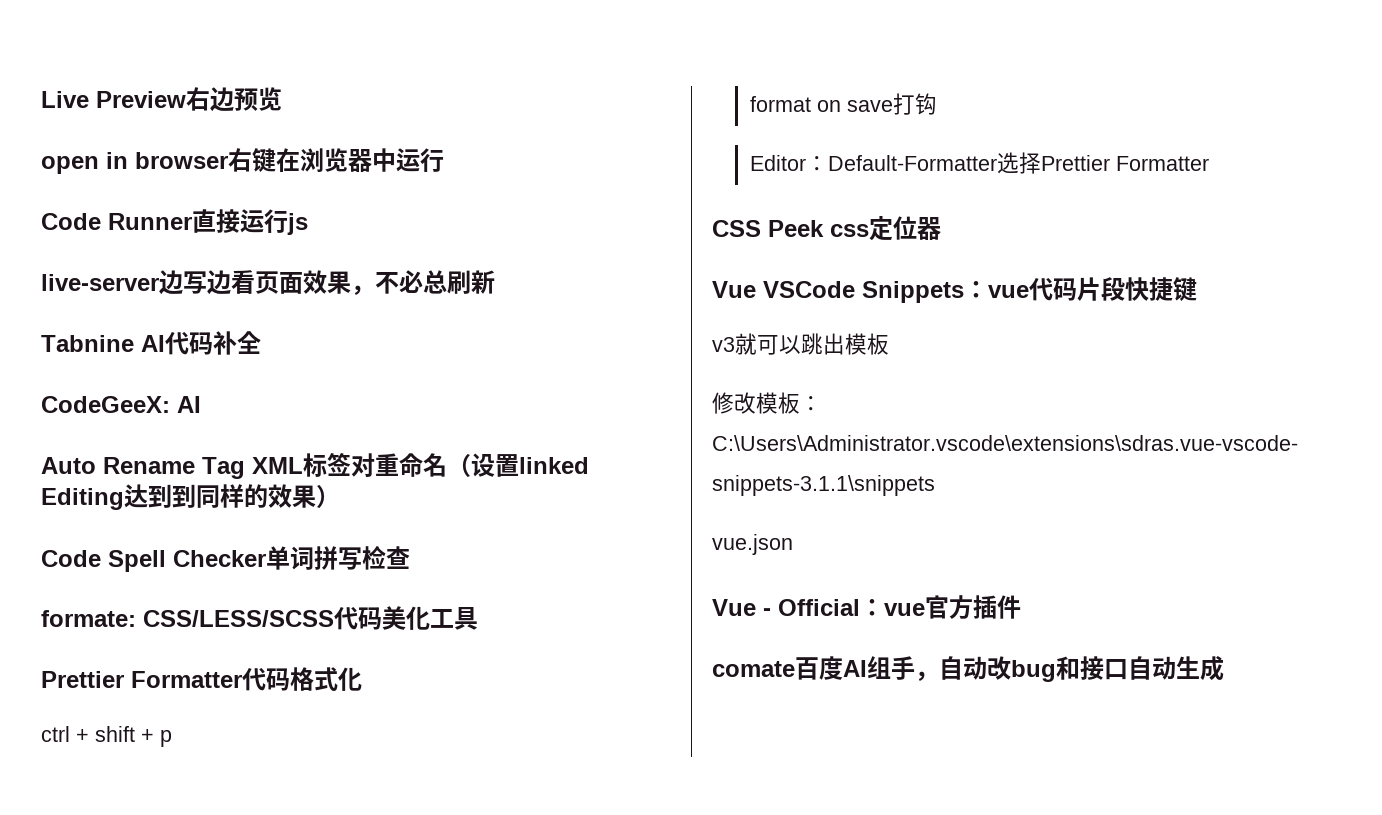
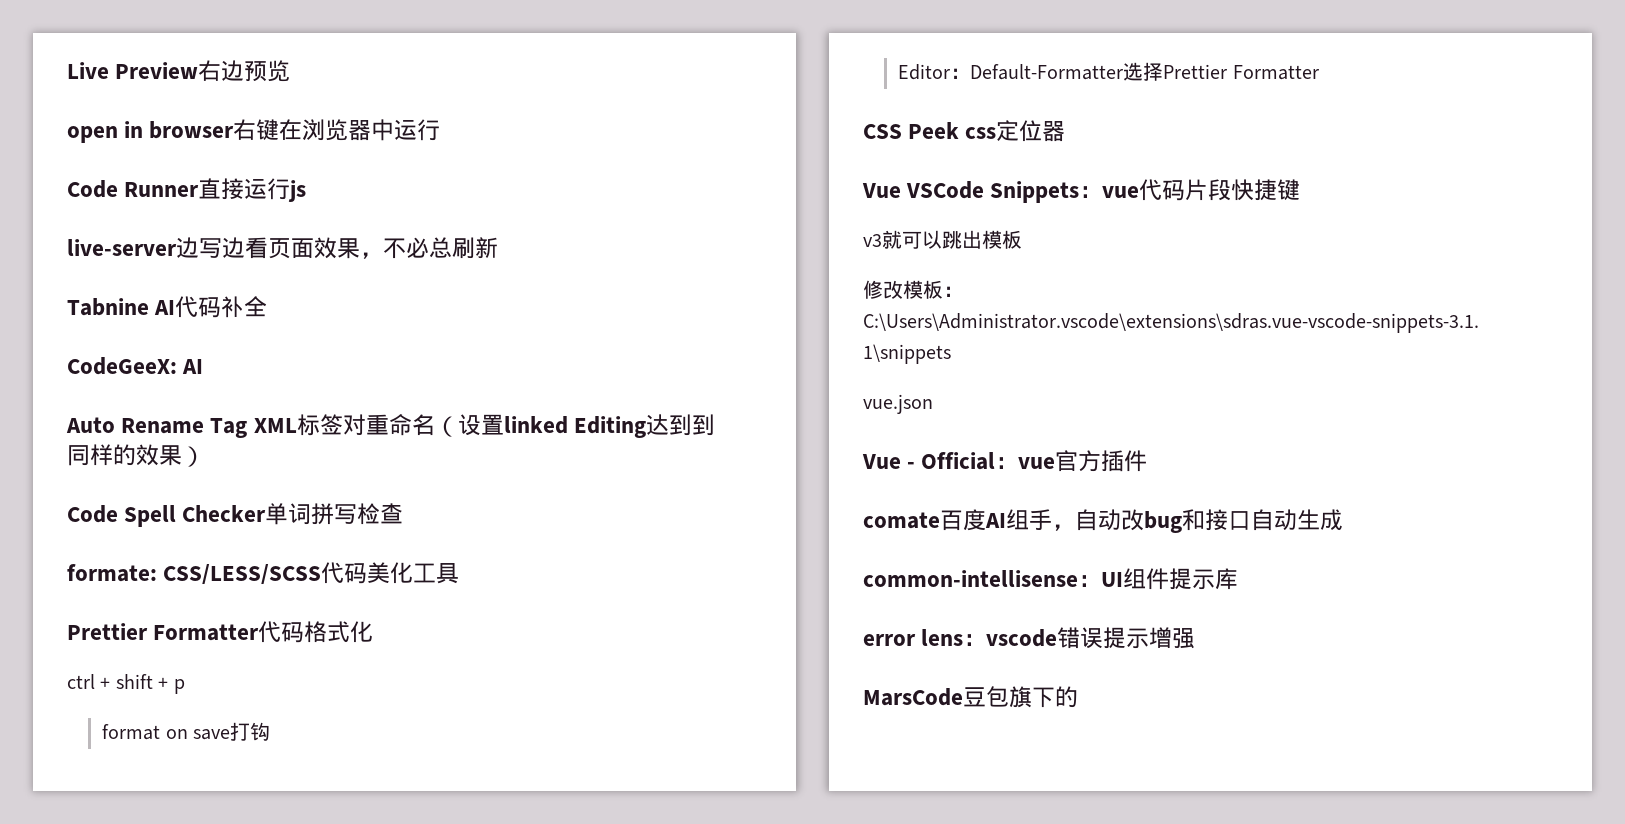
(1224, 668) none -> [863,568,1238,590] [863,627,1196,649] [863,686,1078,708] // common-intellisense：UI组件提示库 // error lens：vscode错误提示增强 // MarsCode豆包旗下的

